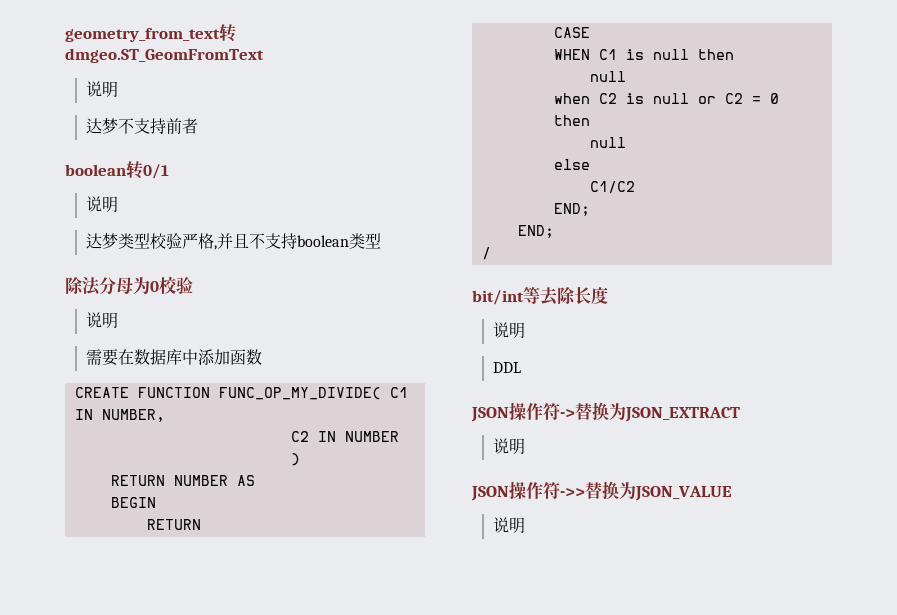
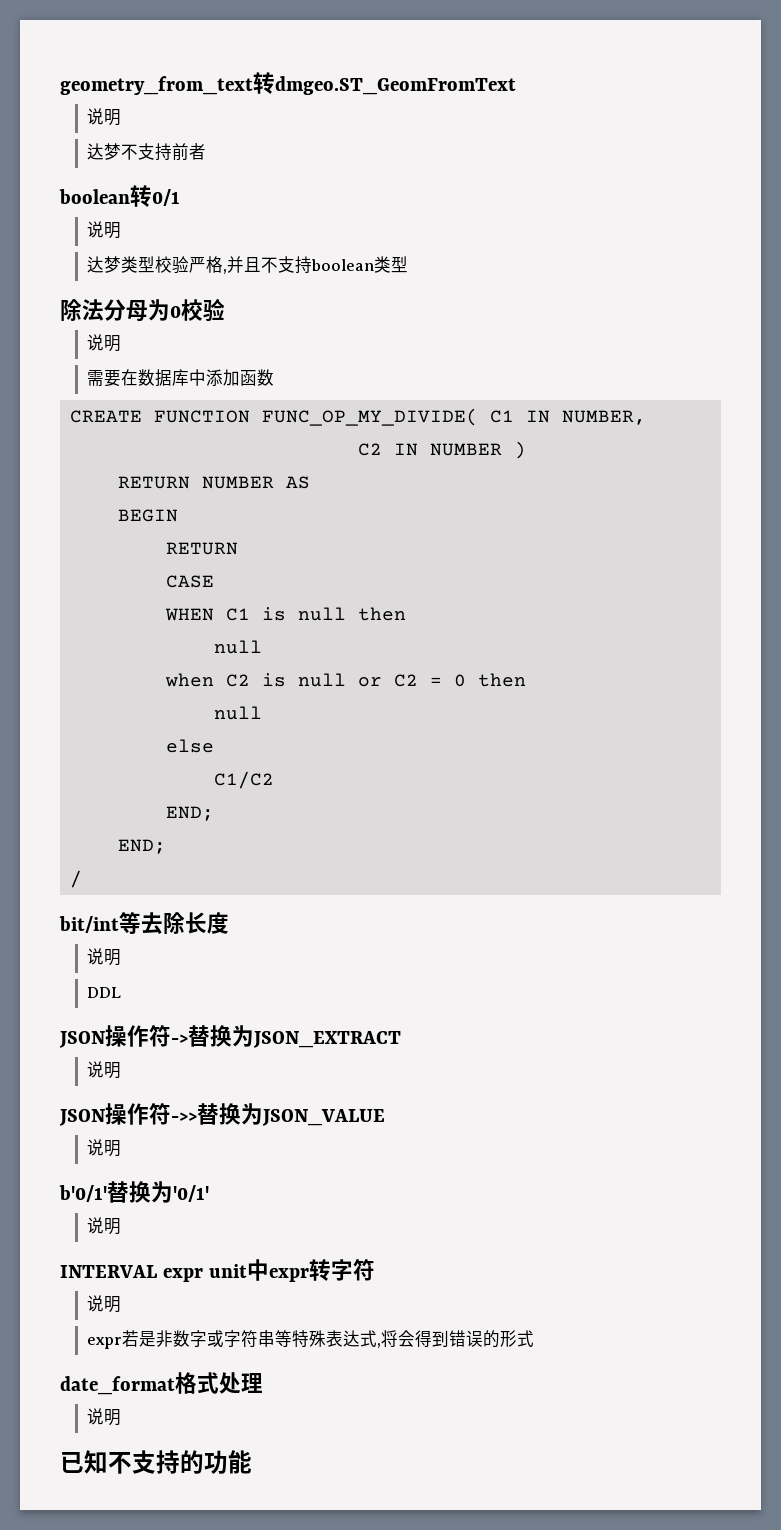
(526, 525) none -> [59,1181,209,1203] [86,1217,121,1235] [60,1259,375,1282] [86,1295,121,1313] [86,1330,534,1349] [60,1372,263,1395] [86,1408,121,1426] [60,1450,252,1474] // b'0/1'替换为'0/1' // 说明 // INTERVAL expr unit中expr转字符 // 说明 // expr若是非数字或字符串等特殊表达式,将会得到错误的形式 // date_format格式处理 // 说明 // 已知不支持的功能

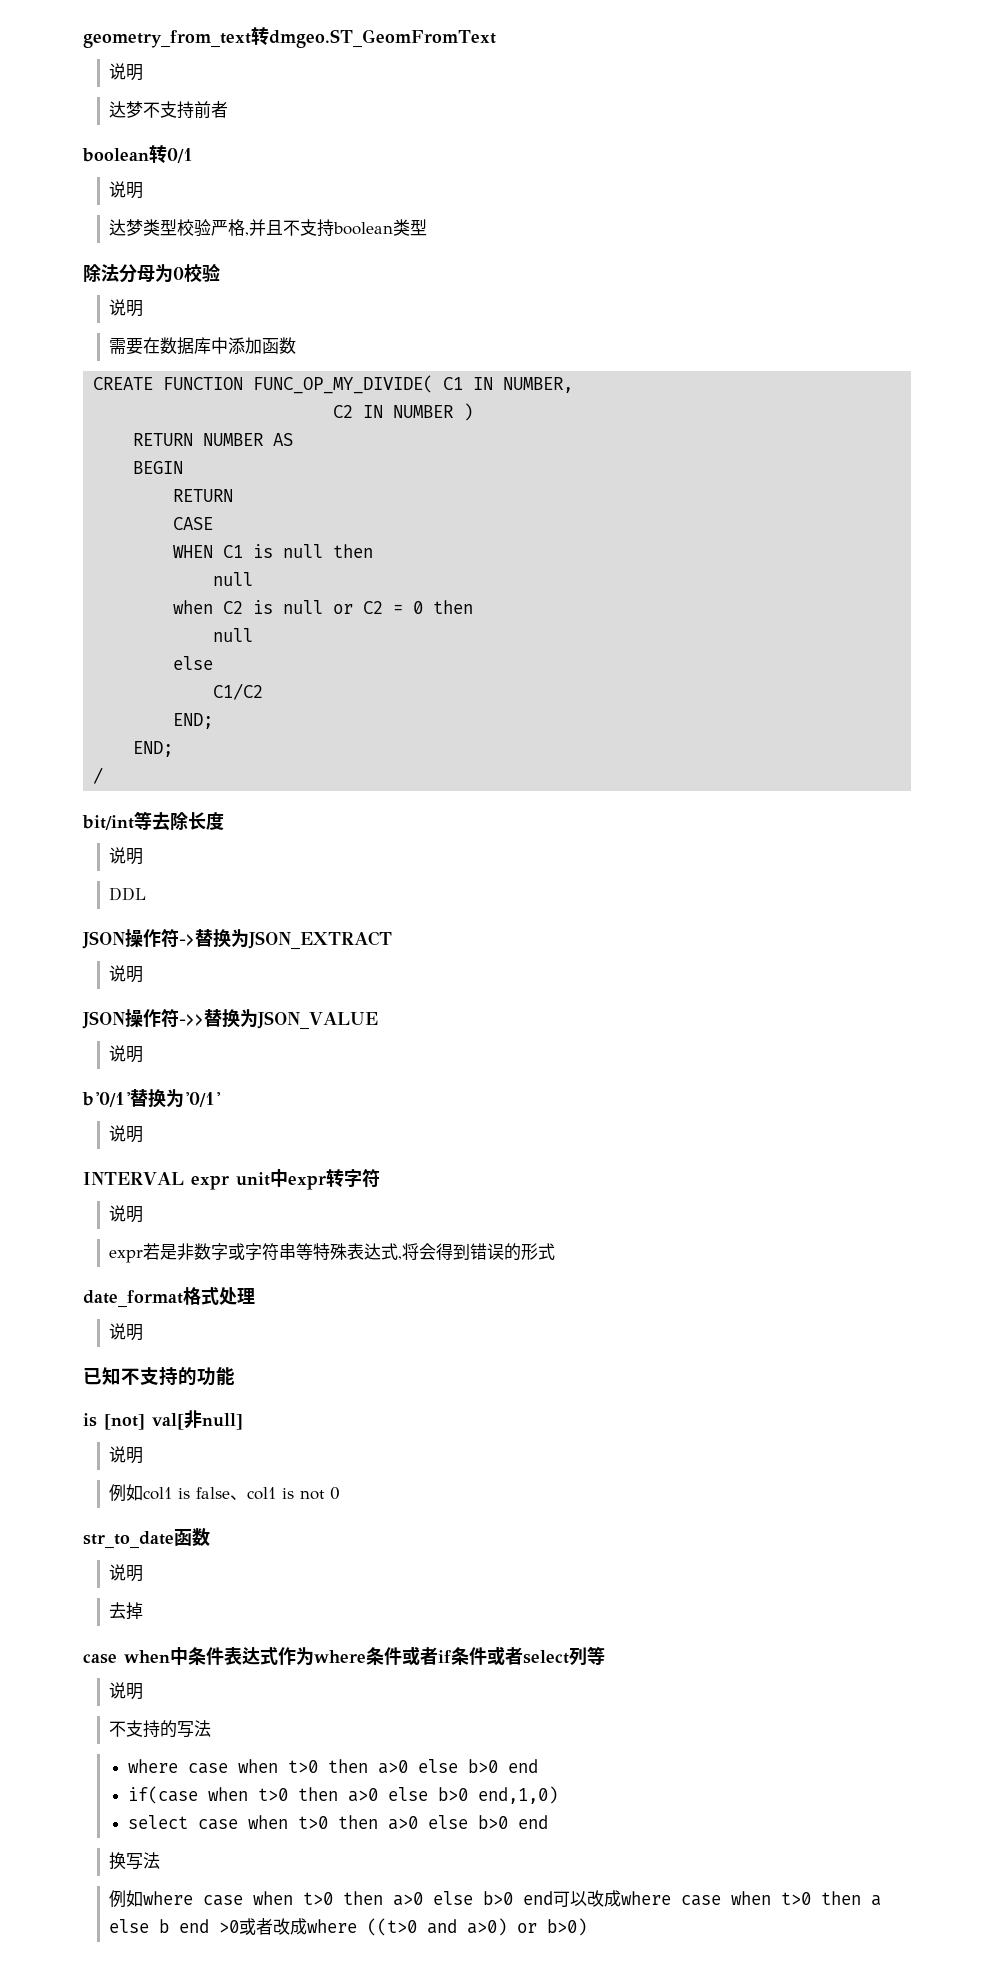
(252, 1462) none -> [83,1410,243,1430] [109,1446,144,1464] [109,1484,341,1502] [83,1528,210,1549] [109,1564,144,1582] [109,1602,144,1620] [83,1646,605,1666] [109,1682,144,1700] [109,1720,212,1738] [127,1759,538,1774] [127,1786,558,1804] [127,1815,548,1830] [109,1852,161,1870] [109,1890,882,1908] [109,1918,588,1936] // is [not] val[非null] // 说明 // 例如col1 is false、col1 is not 0 // str_to_date函数 // 说明 // 去掉 // case when中条件表达式作为where条件或者if条件或者select列等 // 说明 // 不支持的写法 // where case when t>0 then a>0 else b>0 end // if(case when t>0 then a>0 else b>0 end,1,0) // select case when t>0 then a>0 else b>0 end // 换写法 // 例如where case when t>0 then a>0 else b>0 end可以改成where case when t>0 then a else b end >0或者改成where ((t>0 and a>0) or b>0)

